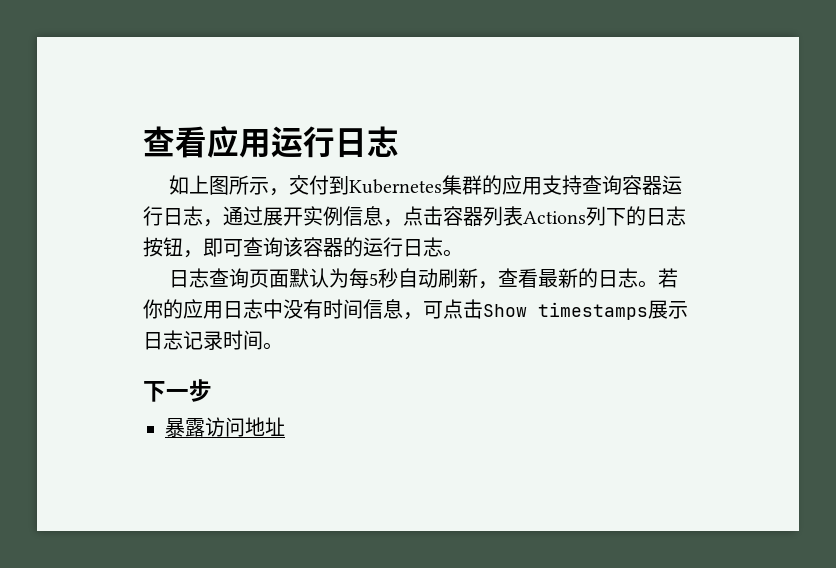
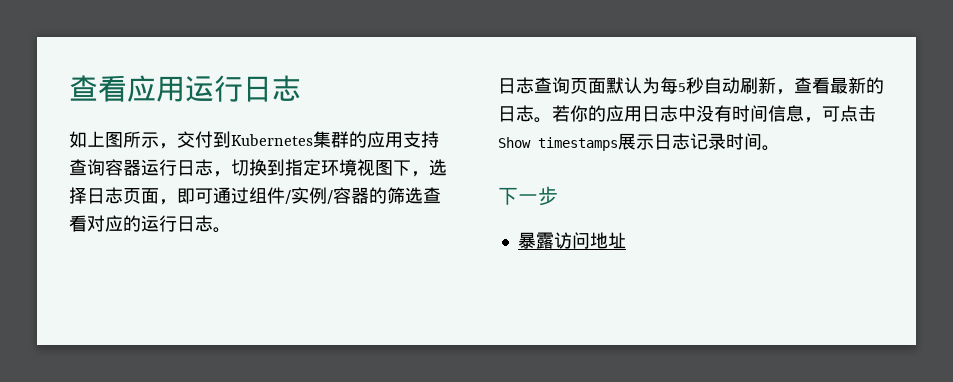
[223,206,686,227] [143,237,343,258] 通过展开实例信息，点击容器列表Actions列下的日志按钮，即可查询该容器 -> [231,159,447,177] [69,187,441,205] [69,215,123,232] 切换到指定环境视图下，选择日志页面，即可通过组件/实例/容器的筛选查看对应

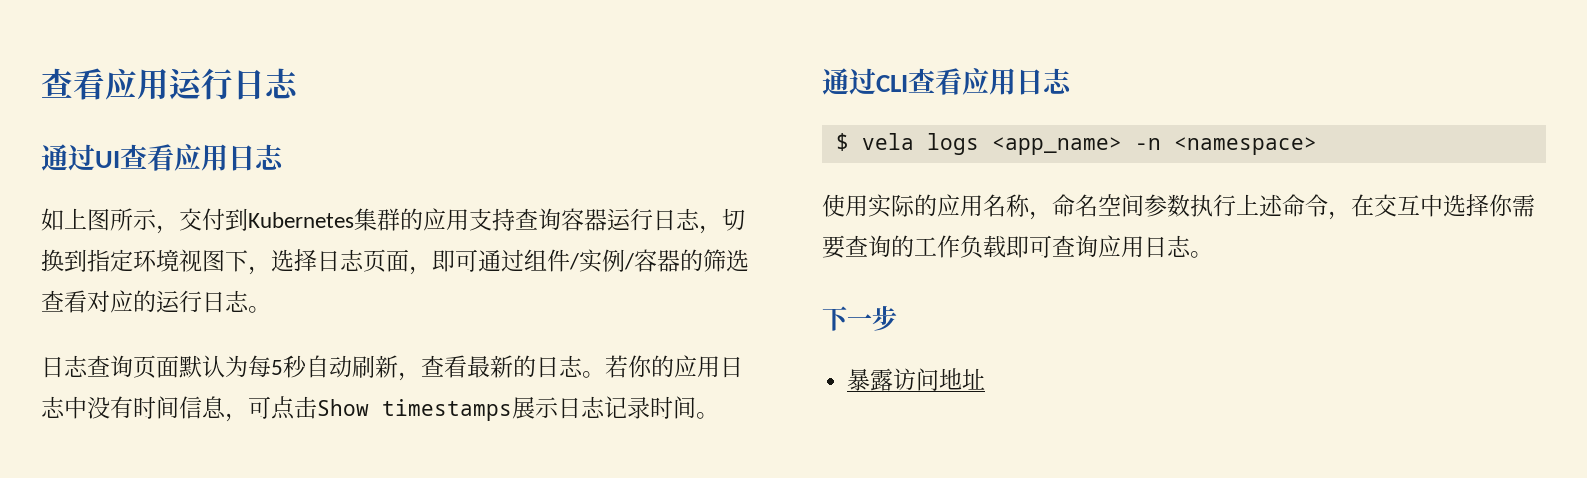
(301, 88) none -> [41,144,285,171] // 通过UI查看应用日志
(780, 148) none -> [822,68,1073,95] [835,133,1317,155] [822,194,1535,220] [822,235,1213,259] // 通过CLI查看应用日志 // $ vela logs <app_name> -n <namespace> // 使用实际的应用名称，命名空间参数执行上述命令，在交互中选择你需要查询的工作负载即可查询应用日志。

